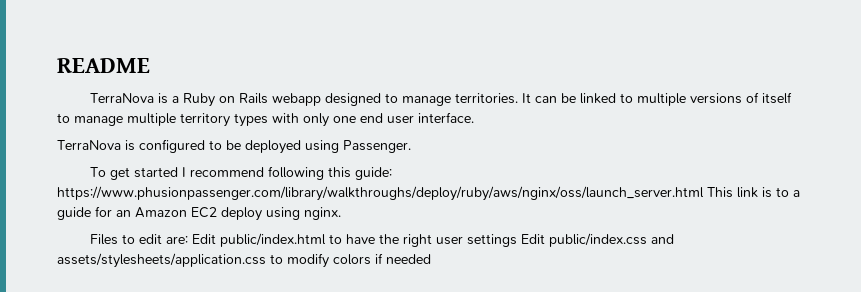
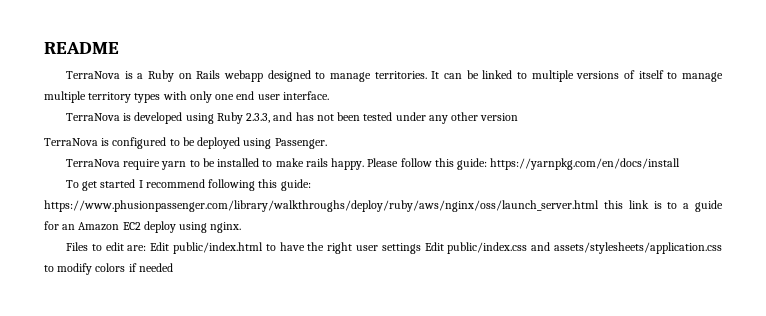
(474, 117) none -> [66,112,519,124] // TerraNova is developed using Ruby 2.3.3, and has not been tested under any other version
(411, 146) none -> [66,158,681,170] // TerraNova require yarn to be installed to make rails happy. Please follow this guide: https://yarnpkg.com/en/docs/install
[707,187,733,198] This -> [603,200,623,209] this

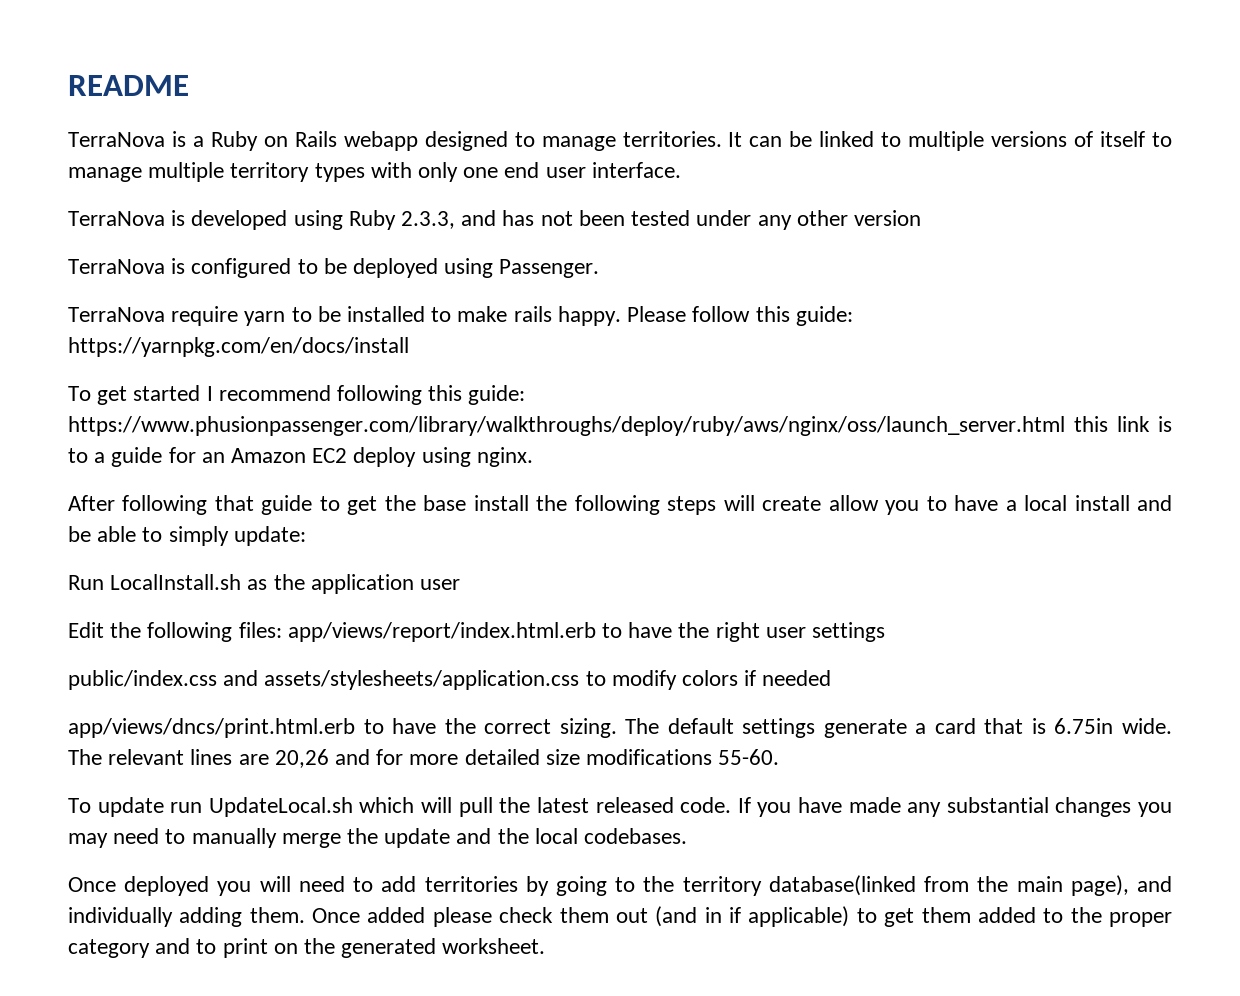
[66,242,264,254] Files to edit are: Edit public/index.html -> [68,495,1172,515] [68,526,306,546] [68,574,461,594] [68,622,596,642] After following that guide to get the base install the following steps will create allow you to have a local install and be able to simply update: // Run LocalInstall.sh as the application user // Edit the following files: app/views/report/index.html.erb
[424,242,444,251] Edit -> (886, 632) //
(173, 267) none -> [68,718,1172,738] [68,749,780,768] [68,797,1172,817] [68,828,688,848] [68,875,1172,896] [68,906,1172,927] [68,938,546,958] // app/views/dncs/print.html.erb to have the correct sizing. The default settings generate a card that is 6.75in wide. The relevant lines are 20,26 and for more detailed size modifications 55-60. // To update run UpdateLocal.sh which will pull the latest released code. If you have made any substantial changes you may need to manually merge the update and the local codebases. // Once deployed you will need to add territories by going to the territory database(linked from the main page), and individually adding them. Once added please check them out (and in if applicable) to get them added to the proper category and to print on the generated worksheet.

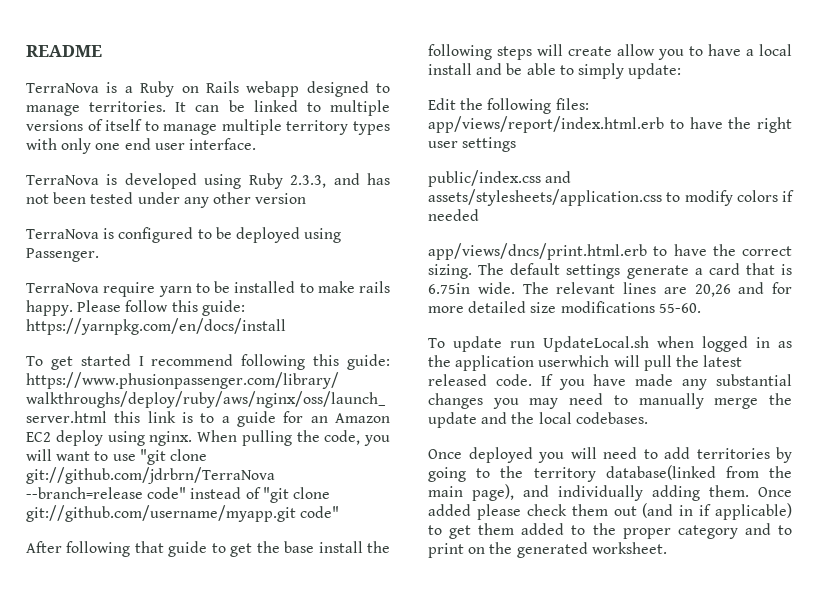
(533, 457) none -> [197,430,390,446] [26,449,207,465] [26,467,275,484] [26,487,330,503] [26,505,340,522] When pulling the code, you will want to use "git clone git://github.com/jdrbrn/TerraNova --branch=release code" instead of "git clone git://github.com/username/myapp.git code"
[68,574,461,594] // Run LocalInstall.sh as the application user -> (682, 71) none
[359,797,415,813] which -> [657,336,792,352] [428,355,610,371] when logged in as the application userwhich

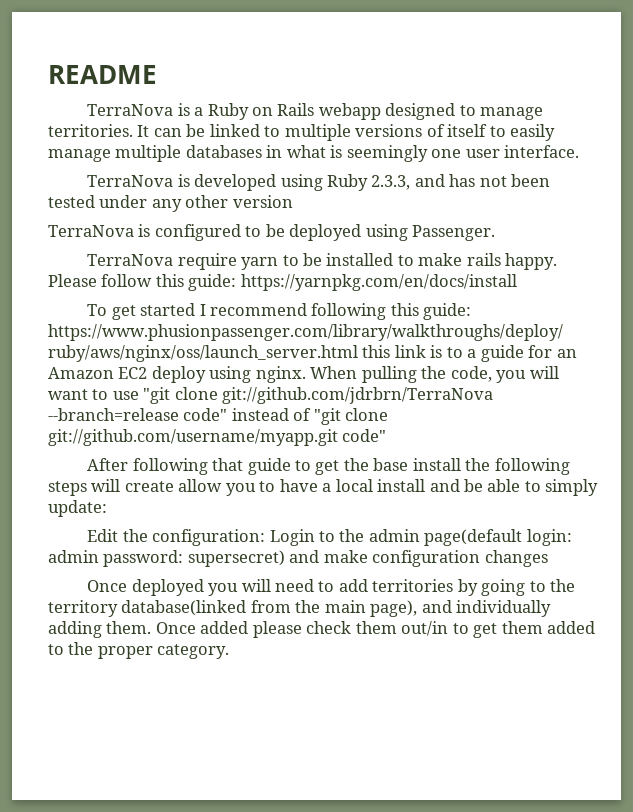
(159, 126) none -> [510,124,556,141] easily
[286,120,390,135] [26,138,151,154] territory types with only one end -> [185,145,462,162] databases in what is seemingly one
[487,98,589,114] [428,116,792,133] [428,137,517,152] [428,170,572,187] [428,189,794,206] [428,209,479,221] [428,243,792,260] [428,263,792,279] [428,282,792,297] [428,301,701,313] [428,336,792,352] [428,355,743,371] [428,374,792,390] [428,393,792,409] [428,412,648,428] following files: app/views/report/index.html.erb to have the right user settings // public/index.css and assets/stylesheets/application.css to modify colors if needed // app/views/dncs/print.html.erb to have the correct sizing. The default settings generate a card that is 6.75in wide. The relevant lines are 20,26 and for more detailed size modifications 55-60. // To update run UpdateLocal.sh when logged in as the application userwhich will pull the latest released code. If you have made any substantial changes you may need to manually merge the update and the local codebases. -> [152,529,572,546] [48,550,548,567] configuration: Login to the admin page(default login: admin password: supersecret) and make configuration changes
[613,503,792,520] out (and in if applicable) -> [401,621,449,636] out/in
[677,523,792,539] [428,542,667,558] category and to print on the generated worksheet. -> [157,644,230,659] category.

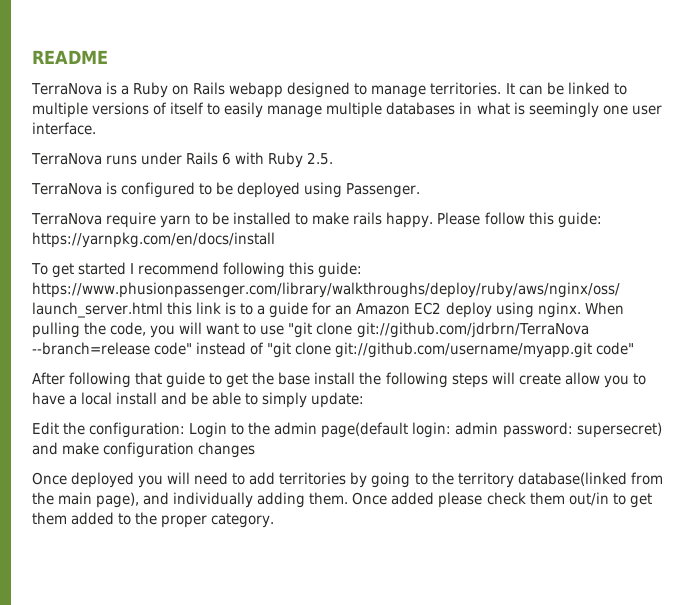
[177,174,551,191] [48,195,293,212] is developed using Ruby 2.3.3, and has not been tested under any other version -> [106,152,334,168] runs under Rails 6 with Ruby 2.5.

